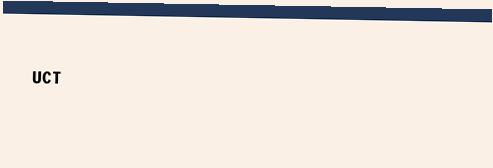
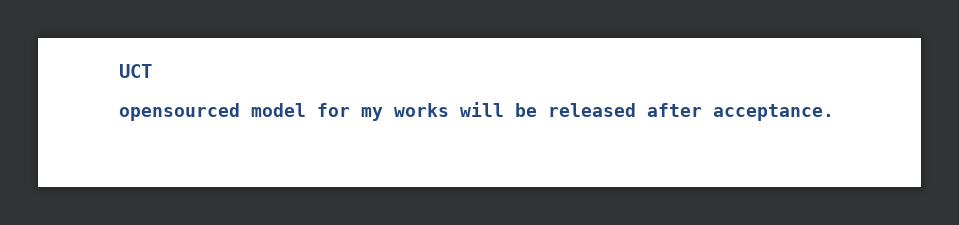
(63, 78) none -> [119,102,834,121] // opensourced model for my works will be released after acceptance.

